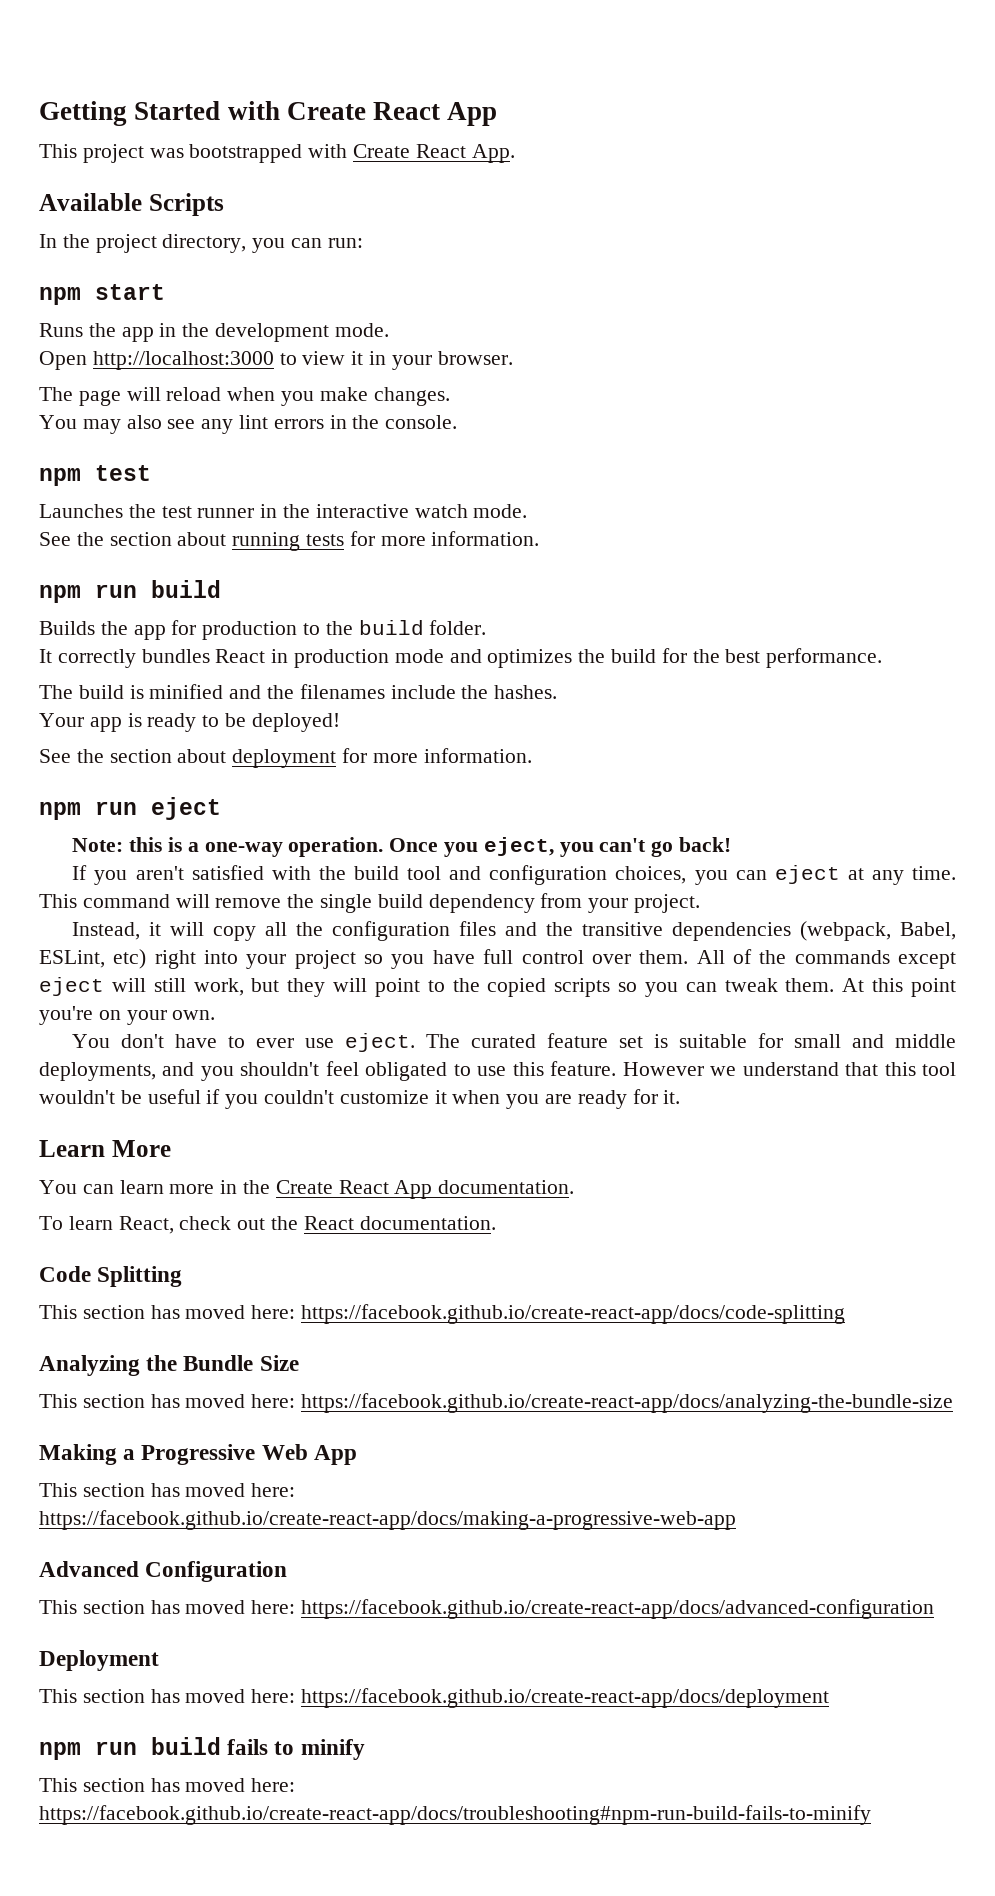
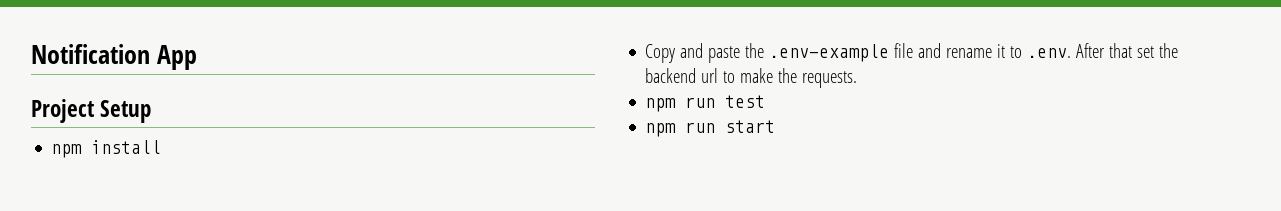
[39,101,498,126] [39,144,515,163] [39,193,224,216] [39,234,363,253] [39,284,165,305] [39,323,389,342] [39,351,513,370] [39,387,450,406] [39,415,458,434] [39,465,151,486] [39,504,528,518] [39,531,540,551] [39,580,221,603] [39,620,487,640] [39,648,883,668] [39,684,558,699] [39,713,340,732] [39,748,532,768] [39,797,221,820] [72,837,732,857] [72,865,956,885] [39,893,701,913] [72,921,956,941] [39,949,957,969] [39,977,957,997] [39,1006,216,1025] [72,1033,956,1052] [39,1061,956,1081] [39,1089,681,1109] [39,1140,171,1157] [39,1180,575,1199] [39,1216,496,1234] [39,1266,183,1287] [39,1304,846,1324] [39,1355,299,1376] [39,1393,954,1413] [39,1444,357,1465] [39,1483,296,1497] [39,1510,736,1530] [39,1561,288,1582] [39,1599,935,1619] [39,1650,159,1671] [39,1688,830,1708] [39,1737,365,1760] [39,1778,296,1792] [39,1805,871,1825] Getting Started with Create React App // This project was bootstrapped with Create React App. // Available Scripts // In the project directory, you can run: // npm start // Runs the app in the development mode. // Open http://localhost:3000 to view it in your browser. // The page will reload when you make changes. // You may also see any lint errors in the console. // npm test // Launches the test runner in the interactive watch mode. // See the section about running tests for more information. // npm run build // Builds the app for production to the build folder. // It correctly bundles React in production mode and optimizes the build for the best performance. // The build is minified and the filenames include the hashes. // Your app is ready to be deployed! // See the section about deployment for more information. // npm run eject // Note: this is a one-way operation. Once you eject, you can't go back! // If you aren't satisfied with the build tool and configuration choices, you can eject at any time. This command will remove the single build dependency from your project. // Instead, it will copy all the configuration files and the transitive dependencies (webpack, Babel, ESLint, etc) right into your project so you have full control over them. All of the commands except eject will still work, but they will point to the copied scripts so you can tweak them. At this point you're on your own. // You don't have to ever use eject. The curated feature set is suitable for small and middle deployments, and you shouldn't feel obligated to use this feature. However we understand that this tool wouldn't be useful if you couldn't customize it when you are ready for it. // Learn More // You can learn more in the Create React App documentation. // To learn React, check out the React documentation. // Code Splitting // This section has moved here: https://facebook.github.io/create-react-app/docs/code-splitting // Analyzing the Bundle Size // This section has moved here: https://facebook.github.io/create-react-app/docs/analyzing-the-bundle-size // Making a Progressive Web App // This section has moved here: https://facebook.github.io/create-react-app/docs/making-a-progressive-web-app // Advanced Configuration // This section has moved here: https://facebook.github.io/create-react-app/docs/advanced-configuration // Deployment // This section has moved here: https://facebook.github.io/create-react-app/docs/deployment // npm run build fails to minify // This section has moved here: https://facebook.github.io/create-react-app/docs/troubleshooting#npm-run-build-fails-to-minify -> [31,44,198,70] [31,99,152,123] [51,140,162,158] [645,43,1179,63] [645,68,858,88] [645,95,766,112] [645,120,776,137] Notification App // Project Setup // npm install // Copy and paste the .env-example file and rename it to .env. After that set the backend url to make the requests. // npm run test // npm run start

